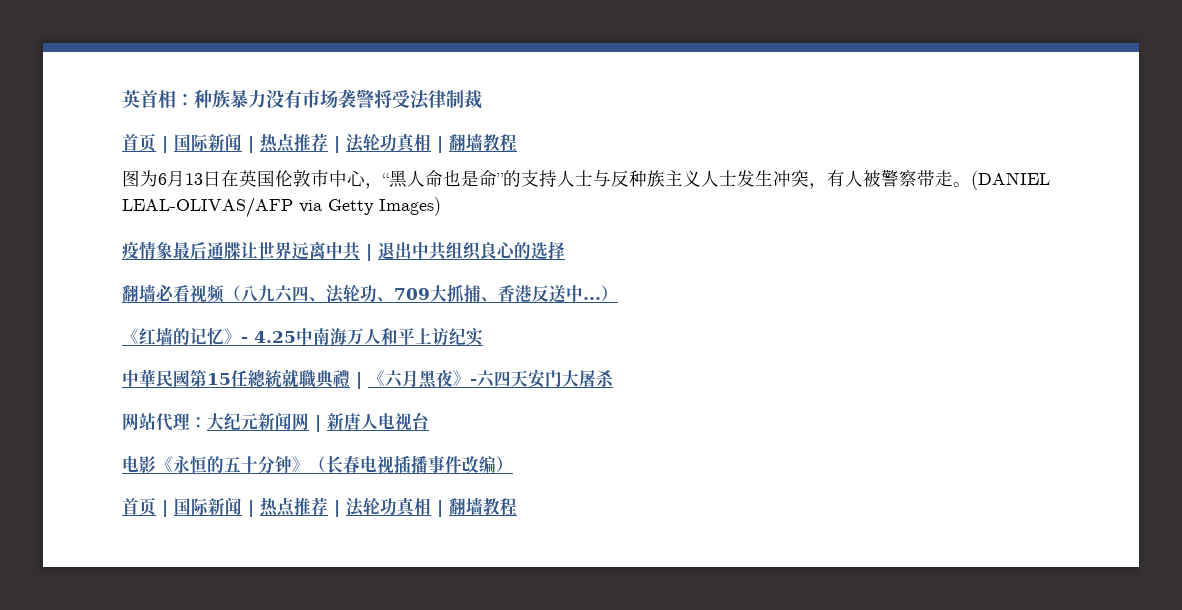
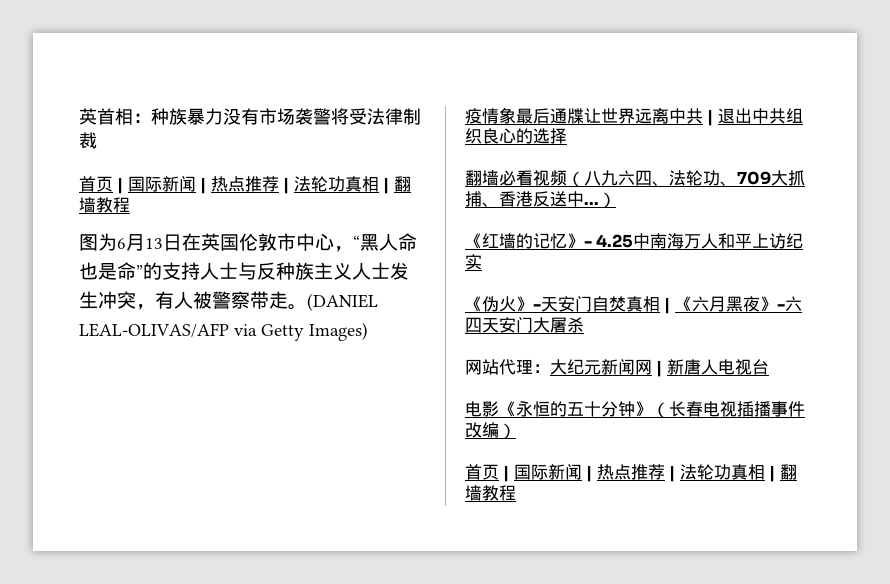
[122,369,350,389] 中華民國第15任總統就職典禮 -> [465,296,660,312] 《伪火》-天安门自焚真相

